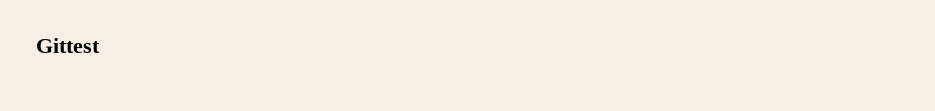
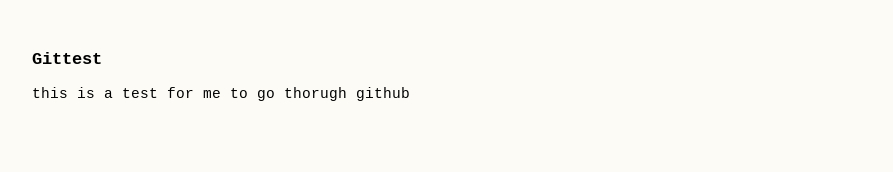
(100, 45) none -> [32,87,410,101] // this is a test for me to go thorugh github

